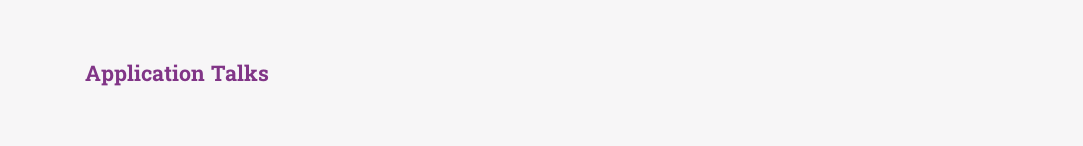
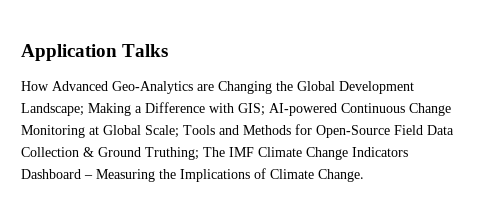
(269, 73) none -> [21,81,414,94] [21,102,451,116] [21,124,454,138] [21,147,408,160] [21,168,364,182] // How Advanced Geo-Analytics are Changing the Global Development Landscape; Making a Difference with GIS; AI-powered Continuous Change Monitoring at Global Scale; Tools and Methods for Open-Source Field Data Collection & Ground Truthing; The IMF Climate Change Indicators Dashboard – Measuring the Implications of Climate Change.

